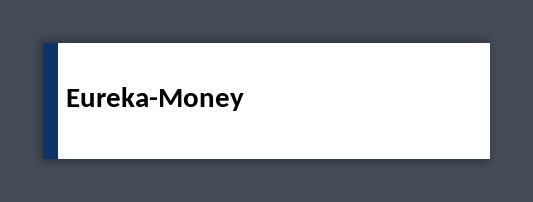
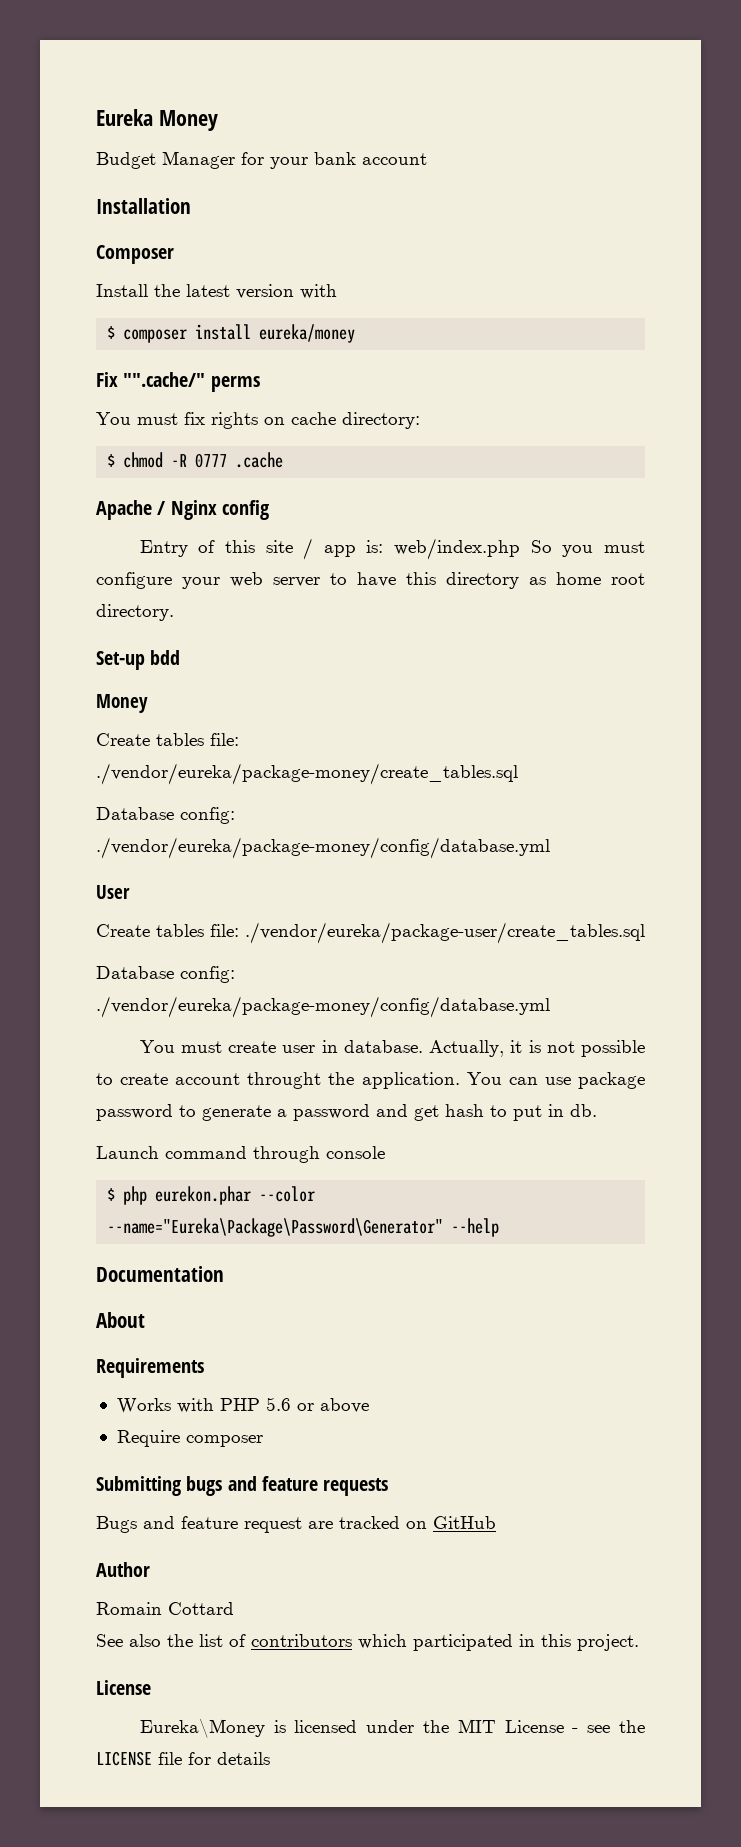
[66,87,244,111] Eureka-Money -> [96,109,218,131] [96,151,427,169] [96,198,191,214] [96,245,174,264] [96,284,337,299] [107,324,356,343] [96,372,260,392] [96,412,420,429] [107,452,284,468] [96,500,269,520] [139,538,645,560] [96,572,645,589] [96,604,174,621] [96,650,181,670] [96,694,148,713] [96,733,239,746] [96,763,518,785] [96,807,235,824] [96,837,550,859] [96,885,130,899] [96,922,645,944] [96,966,235,983] [96,996,550,1018] [139,1040,645,1057] [96,1072,645,1089] [96,1104,597,1121] [96,1146,385,1163] [107,1186,316,1205] [107,1218,500,1237] [96,1266,224,1282] [96,1312,145,1328] [96,1358,204,1378] [116,1397,369,1414] [116,1430,263,1447] [96,1476,389,1496] [96,1516,496,1533] [96,1562,150,1577] [96,1602,234,1615] [96,1634,639,1651] [96,1680,151,1695] [139,1718,646,1738] [96,1751,270,1766] Eureka Money // Budget Manager for your bank account // Installation // Composer // Install the latest version with // $ composer install eureka/money // Fix "".cache/" perms // You must fix rights on cache directory: // $ chmod -R 0777 .cache // Apache / Nginx config // Entry of this site / app is: web/index.php So you must configure your web server to have this directory as home root directory. // Set-up bdd // Money // Create tables file: ./vendor/eureka/package-money/create_tables.sql // Database config: ./vendor/eureka/package-money/config/database.yml // User // Create tables file: ./vendor/eureka/package-user/create_tables.sql // Database config: ./vendor/eureka/package-money/config/database.yml // You must create user in database. Actually, it is not possible to create account throught the application. You can use package password to generate a password and get hash to put in db. // Launch command through console // $ php eurekon.phar --color --name="Eureka\Package\Password\Generator" --help // Documentation // About // Requirements // Works with PHP 5.6 or above // Require composer // Submitting bugs and feature requests // Bugs and feature request are tracked on GitHub // Author // Romain Cottard // See also the list of contributors which participated in this project. // License // Eureka\Money is licensed under the MIT License - see the LICENSE file for details

